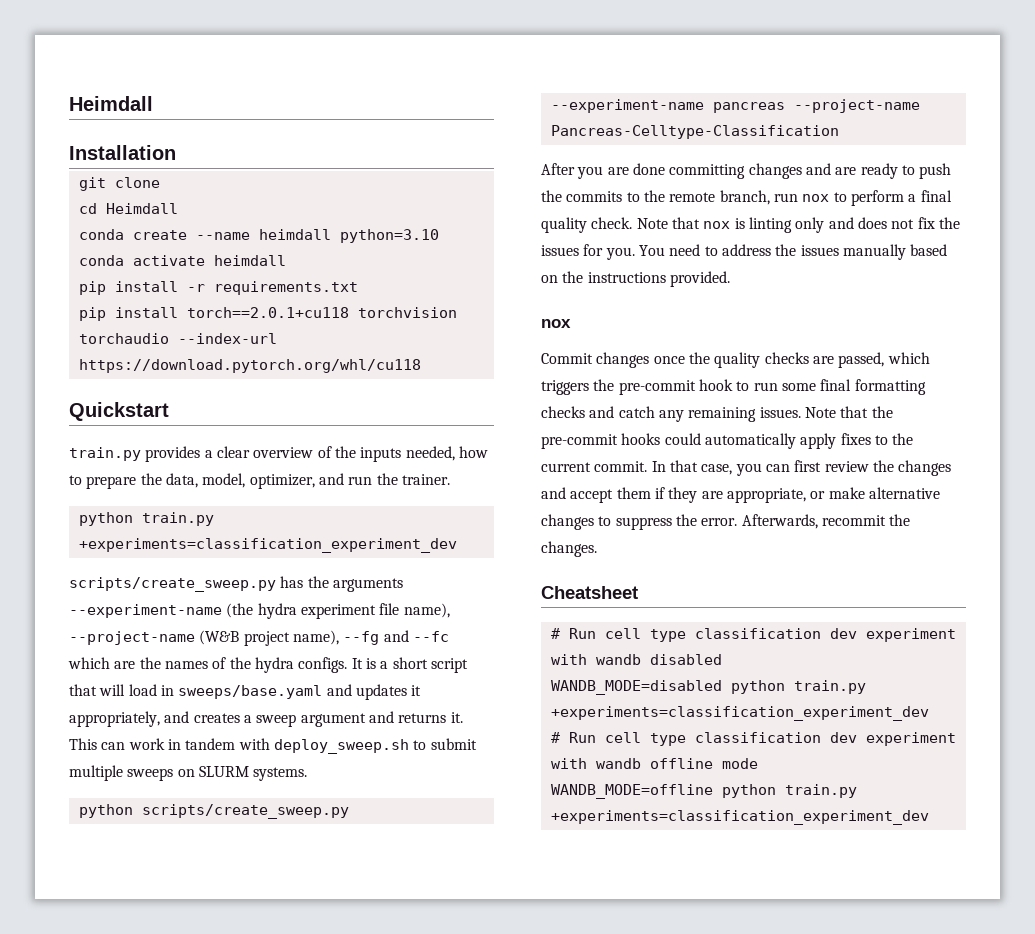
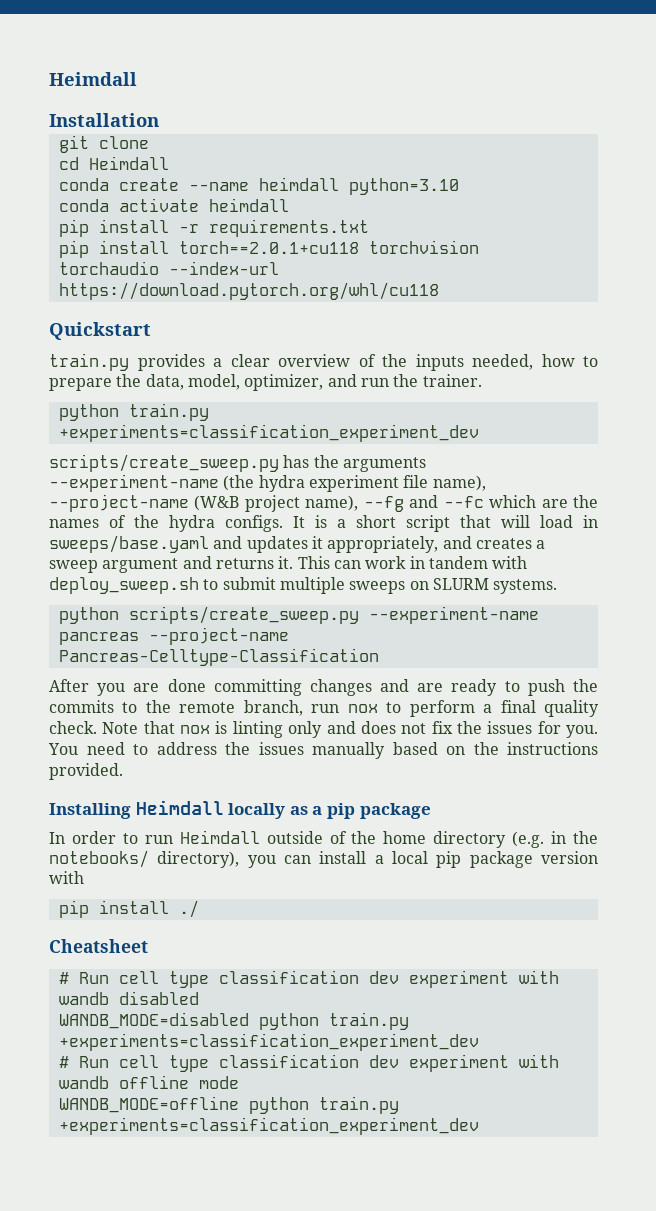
[541,319,571,328] [541,352,930,368] [541,379,926,395] [541,406,893,422] [541,433,914,449] [541,460,952,476] [541,487,940,503] [541,514,911,530] [541,541,597,557] nox // Commit changes once the quality checks are passed, which triggers the pre-commit hook to run some final formatting checks and catch any remaining issues. Note that the pre-commit hooks could automatically apply fixes to the current commit. In that case, you can first review the changes and accept them if they are appropriate, or make alternative changes to suppress the error. Afterwards, recommit the changes. -> [49,800,431,819] [49,830,598,848] [49,850,598,868] [49,871,84,884] [58,900,199,918] Installing Heimdall locally as a pip package // In order to run Heimdall outside of the home directory (e.g. in the notebooks/ directory), you can install a local pip package version with // pip install ./

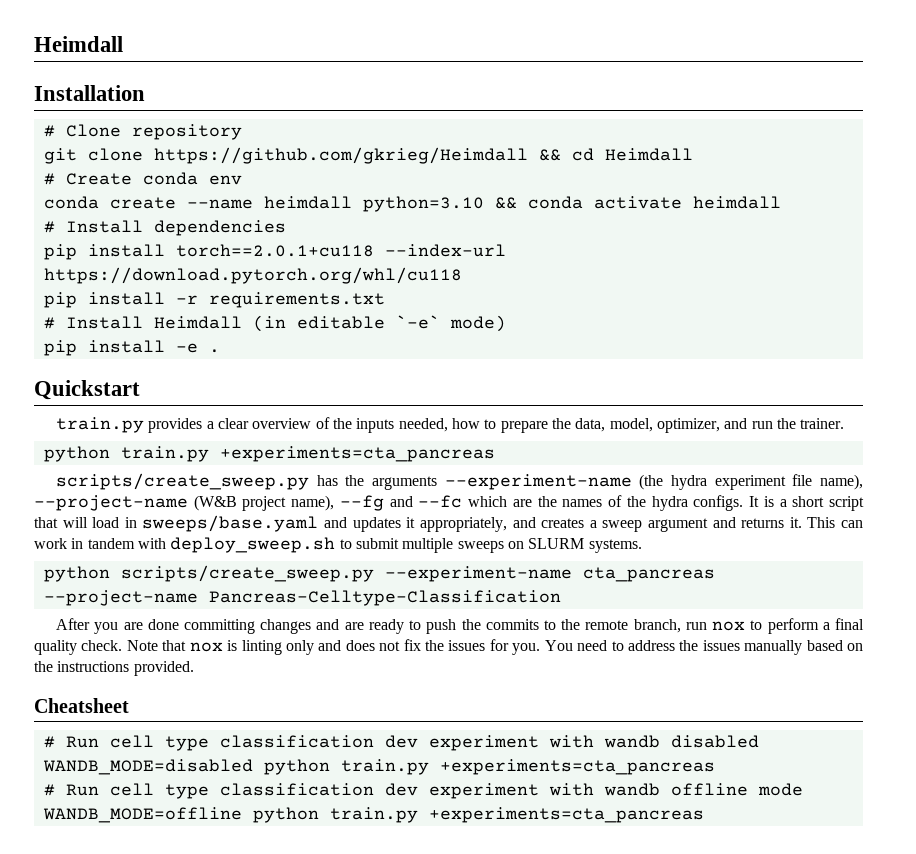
(159, 120) none -> [43,124,242,140] // # Clone repository
(149, 142) // -> [153,147,561,164] https://github.com/gkrieg/Heimdall &&
(169, 163) none -> [43,172,242,185] // # Create conda env
(459, 186) // -> [494,197,517,209] &&
[58,219,369,237] [58,240,479,258] [58,261,279,275] [58,282,439,300] pip install -r requirements.txt // pip install torch==2.0.1+cu118 torchvision torchaudio --index-url https://download.pytorch.org/whl/cu118 -> [43,220,286,236] [43,244,506,260] [43,267,462,284] [43,292,385,308] [43,315,506,332] [43,340,220,356] # Install dependencies // pip install torch==2.0.1+cu118 --index-url https://download.pytorch.org/whl/cu118 // pip install -r requirements.txt // # Install Heimdall (in editable `-e` mode) // pip install -e .
[58,424,479,442] +experiments=classification_experiment_dev -> [219,446,495,462] +experiments=cta_pancreas
[58,632,139,645] pancreas -> [582,567,715,582] cta_pancreas
[49,800,431,819] [49,830,598,848] [49,850,598,868] [49,871,84,884] [58,900,199,918] // Installing Heimdall locally as a pip package // In order to run Heimdall outside of the home directory (e.g. in the notebooks/ directory), you can install a local pip package version with // pip install ./ -> (194, 668) none
[58,1033,479,1051] +experiments=classification_experiment_dev -> [439,759,715,775] +experiments=cta_pancreas
[58,1117,479,1135] +experiments=classification_experiment_dev -> [428,807,704,823] +experiments=cta_pancreas

